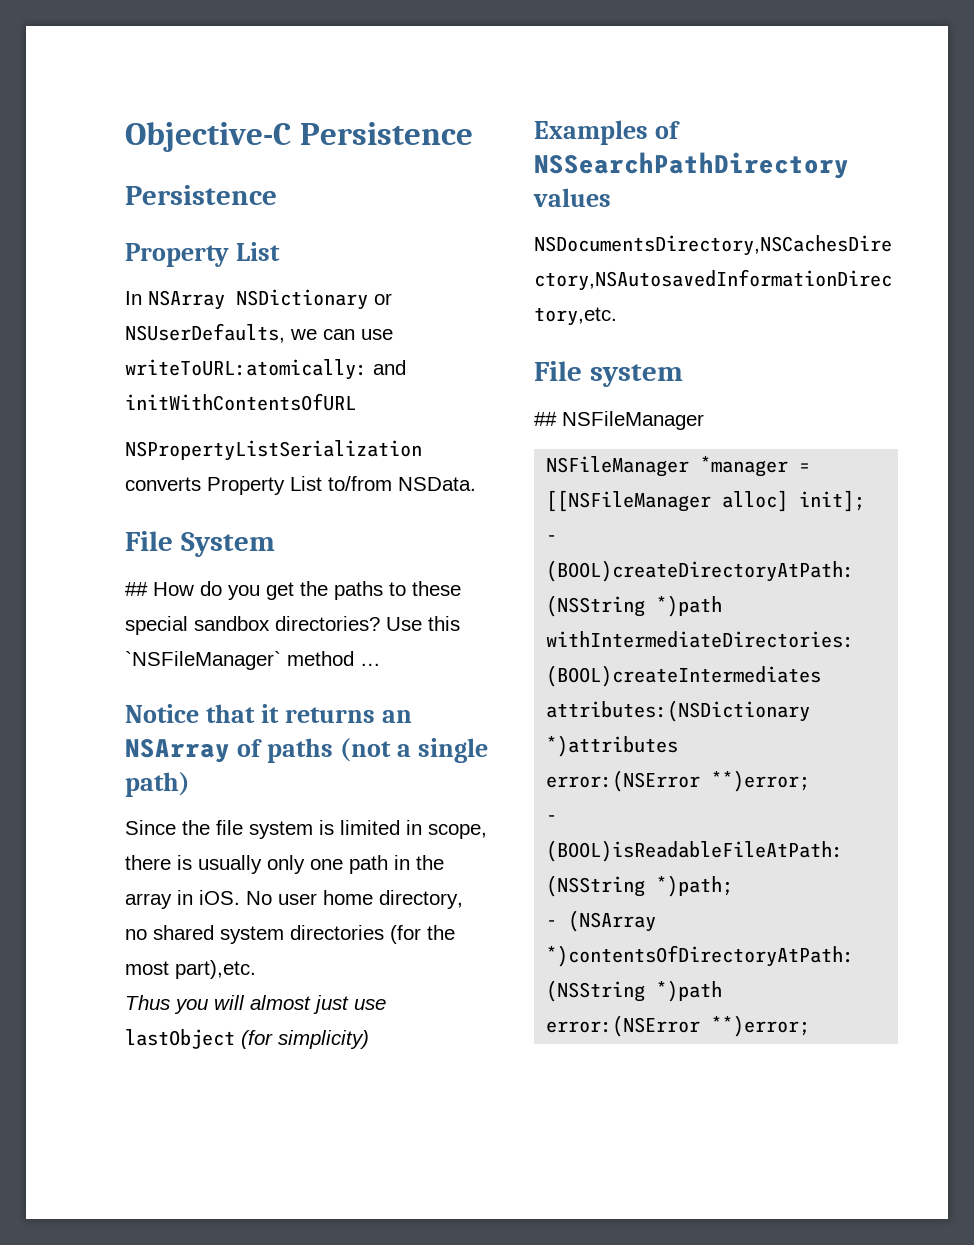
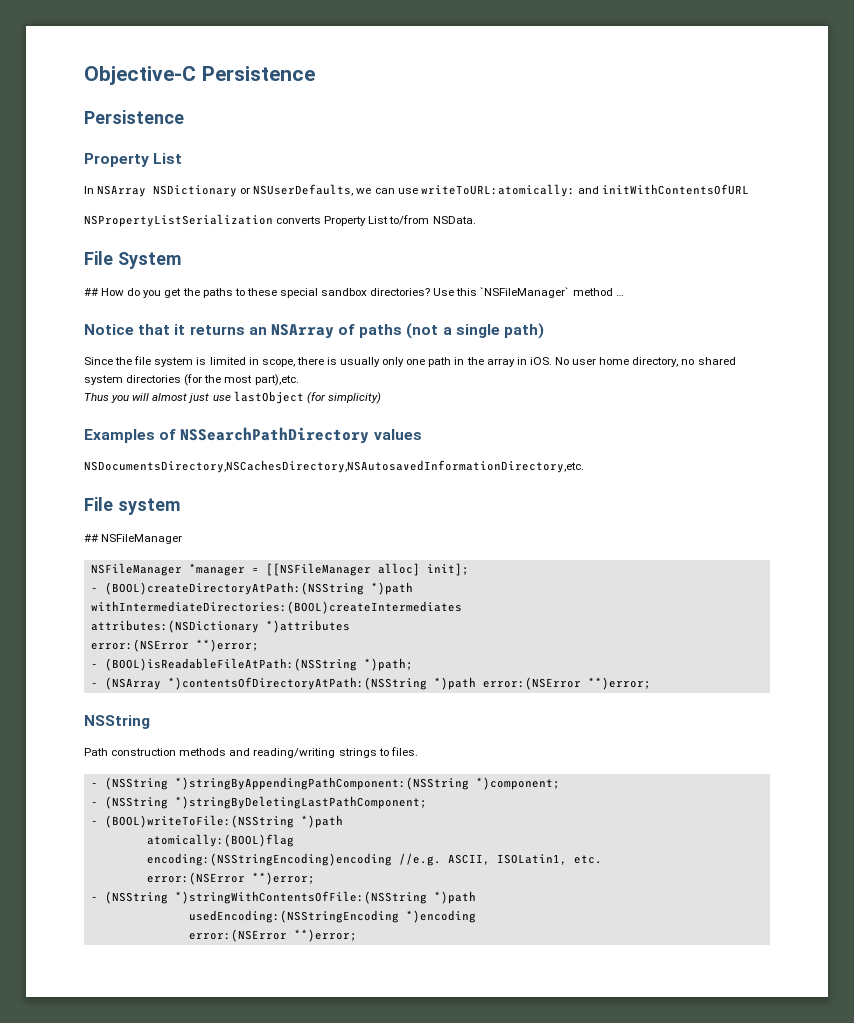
(811, 1026) none -> [84,715,150,729] [84,747,418,758] [90,777,560,790] [90,796,427,809] [90,815,343,828] [146,834,294,847] [146,853,602,866] [146,872,315,885] [90,891,476,904] [188,910,476,923] [188,929,357,942] // NSString // Path construction methods and reading/writing strings to files. // - (NSString *)stringByAppendingPathComponent:(NSString *)component; // - (NSString *)stringByDeletingLastPathComponent; // - (BOOL)writeToFile:(NSString *)path // atomically:(BOOL)flag // encoding:(NSStringEncoding)encoding //e.g. ASCII, ISOLatin1, etc. // error:(NSError **)error; // - (NSString *)stringWithContentsOfFile:(NSString *)path // usedEncoding:(NSStringEncoding *)encoding // error:(NSError **)error;

